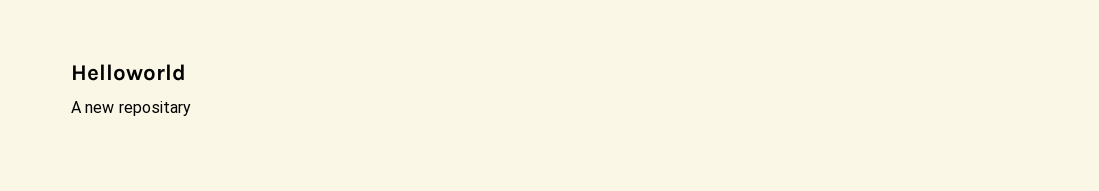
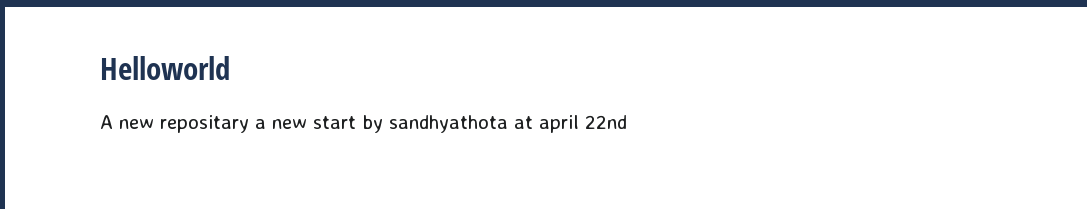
(191, 108) none -> [255,115,627,133] a new start by sandhyathota at april 22nd

